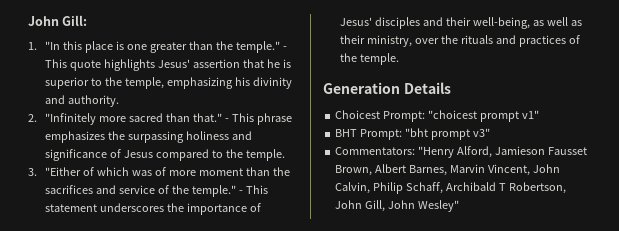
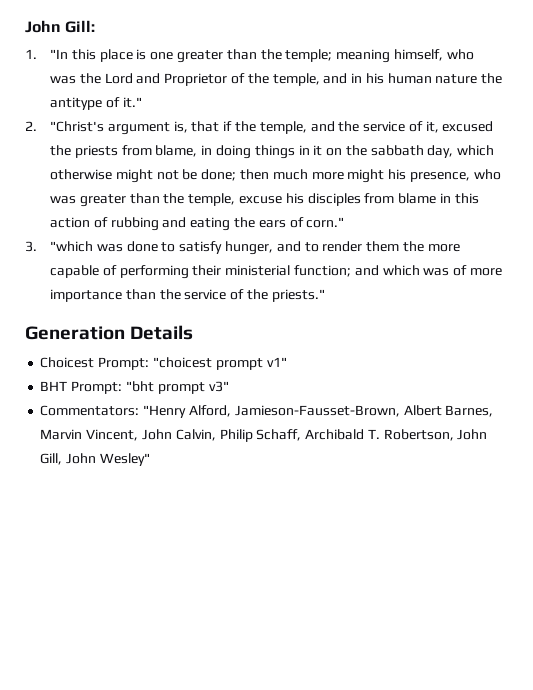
[236,41,287,53] [45,59,292,71] [45,77,293,89] [45,95,120,107] [28,113,293,125] [45,131,253,143] [45,149,286,161] [28,167,95,176] temple." - This quote highlights Jesus' assertion that he is superior to the temple, emphasizing his divinity and authority. // 2. "Infinitely more sacred than that." - This phrase emphasizes the surpassing holiness and significance of Jesus compared to the temple. // 3. "Either of -> [285,49,474,63] [50,73,503,86] [50,97,142,110] [25,121,494,135] [50,145,495,159] [50,169,501,183] [50,193,479,207] [50,217,345,231] [25,241,460,255] [50,265,379,279] temple; meaning himself, who was the Lord and Proprietor of the temple, and in his human nature the antitype of it." // 2. "Christ's argument is, that if the temple, and the service of it, excused the priests from blame, in doing things in it on the sabbath day, which otherwise might not be done; then much more might his presence, who was greater than the temple, excuse his disciples from blame in this action of rubbing and eating the ears of corn." // 3. "which was done to satisfy hunger, and to render them the more capable of performing their ministerial function; and
[199,167,291,176] [45,185,117,194] moment than the sacrifices and -> [50,289,181,302] importance than the
[192,185,269,197] [45,203,262,215] [340,17,583,29] [340,35,581,47] [340,53,400,65] temple." - This statement underscores the importance of Jesus' disciples and their well-being, as well as their ministry, over the rituals and practices of the temple. -> [271,289,325,302] priests."
[495,146,587,155] [335,165,373,176] Jamieson Fausset Brown, -> [234,405,400,417] Jamieson-Fausset-Brown,
[498,183,506,191] T -> [367,429,380,439] T.

